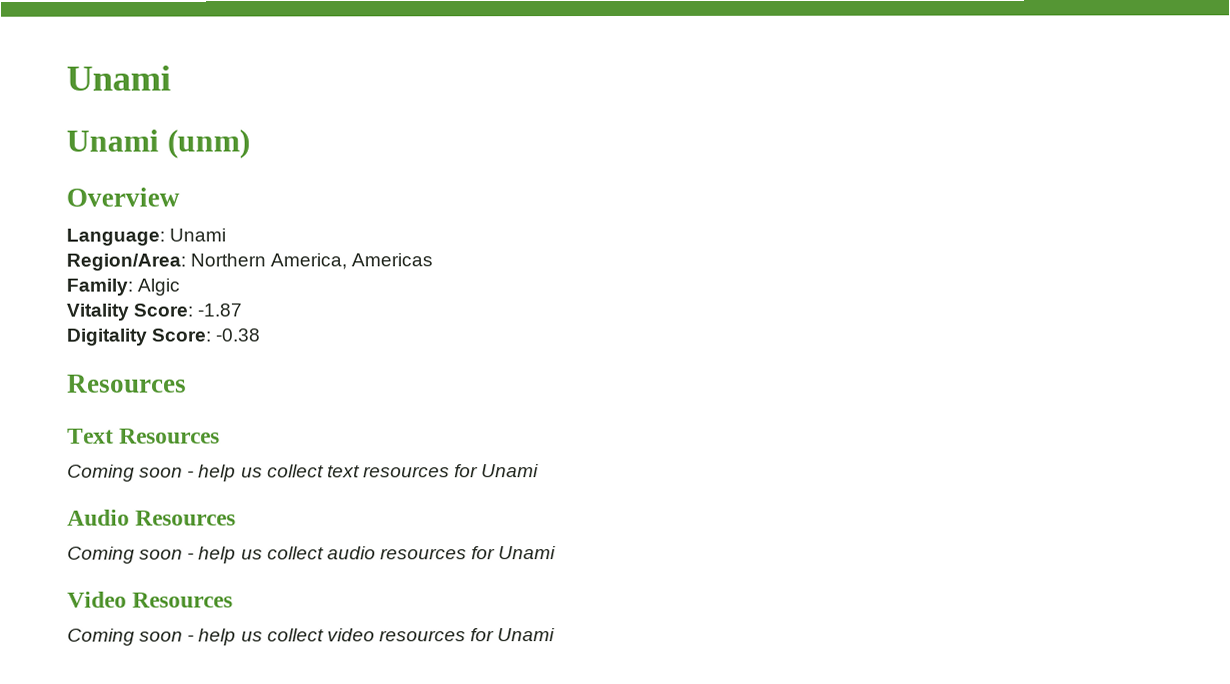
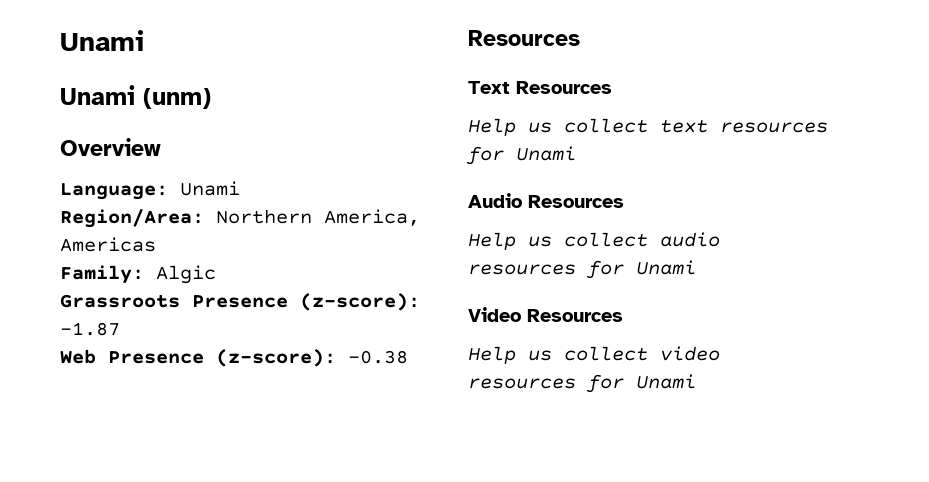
[66,303,243,321] [66,328,212,346] Vitality Score: -1.87 // Digitality Score: -> [60,293,420,311] [60,322,120,336] [60,349,336,367] Grassroots Presence (z-score): -1.87 // Web Presence (z-score):
[67,464,237,482] Coming soon - help -> [468,118,516,136] Help
[67,546,237,564] Coming soon - help -> [468,232,516,250] Help
[67,628,237,646] Coming soon - help -> [468,346,516,364] Help

